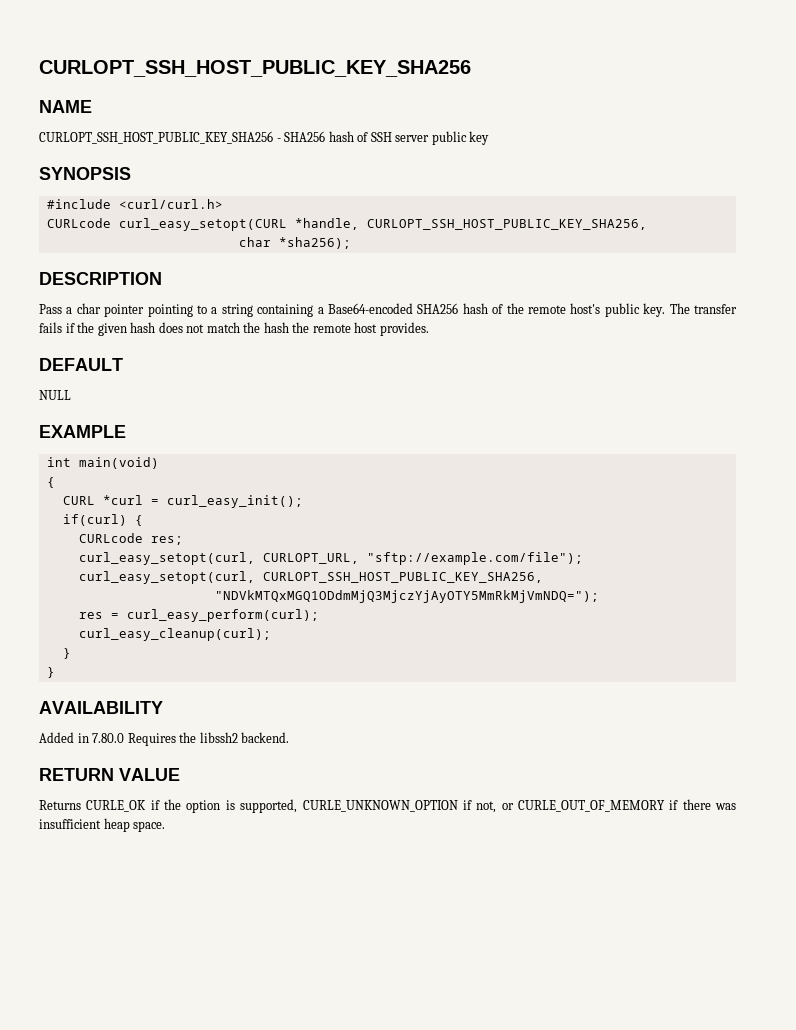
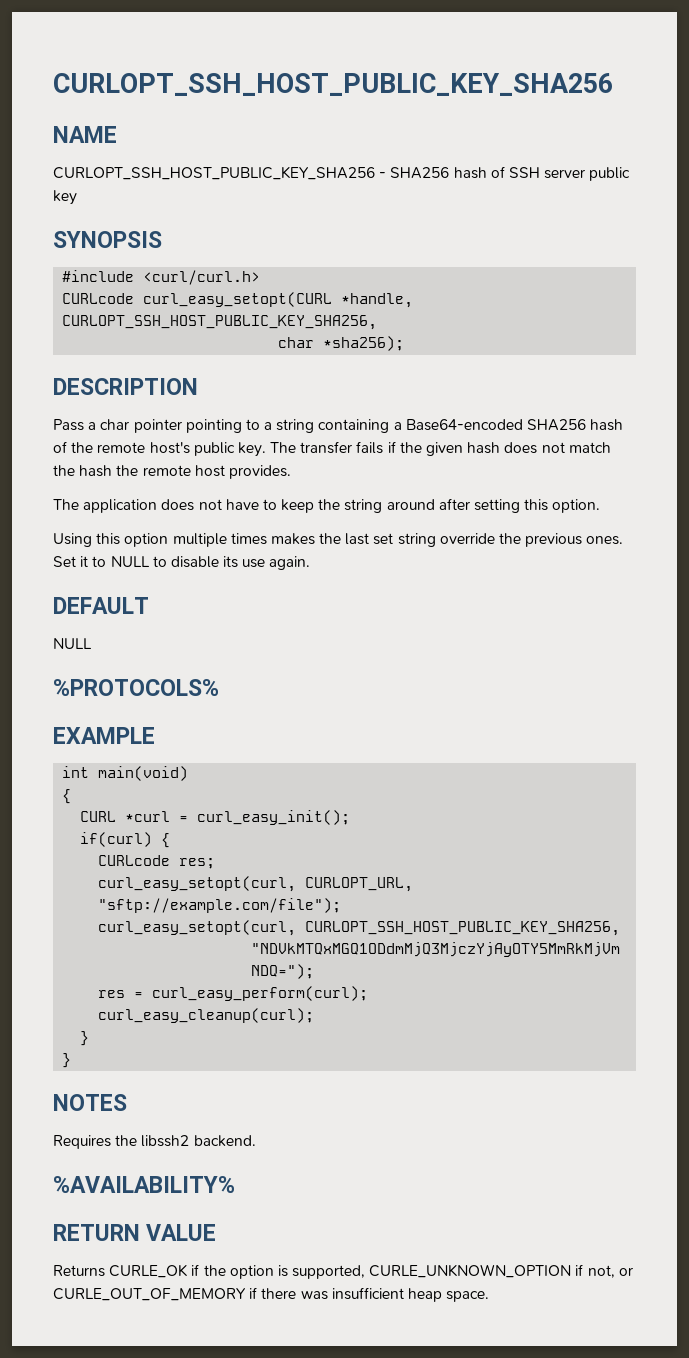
(429, 329) none -> [53,498,601,513] [53,533,624,547] [53,556,311,570] // The application does not have to keep the string around after setting this option. // Using this option multiple times makes the last set string override the previous ones. Set it to NULL to disable its use again.
(71, 395) none -> [53,679,219,696] // %PROTOCOLS%
[39,701,163,714] [39,732,125,743] AVAILABILITY // Added in 7.80.0 -> [53,1094,127,1111] NOTES //
(290, 737) none -> [53,1176,235,1193] // %AVAILABILITY%

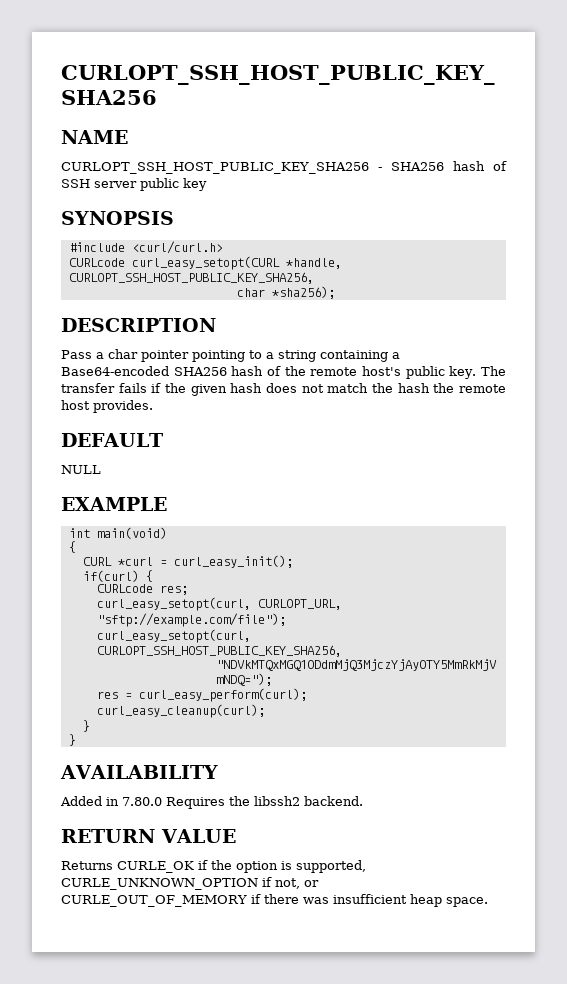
[53,498,601,513] [53,533,624,547] [53,556,311,570] // The application does not have to keep the string around after setting this option. // Using this option multiple times makes the last set string override the previous ones. Set it to NULL to disable its use again. -> (153, 406) none
[53,679,219,696] // %PROTOCOLS% -> (101, 469) none
[53,1094,127,1111] NOTES // -> [60,765,218,779] [60,796,162,806] AVAILABILITY // Added in 7.80.0
[53,1176,235,1193] // %AVAILABILITY% -> (363, 801) none

